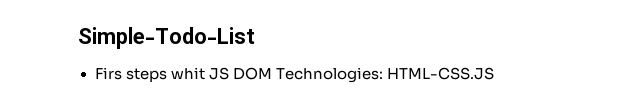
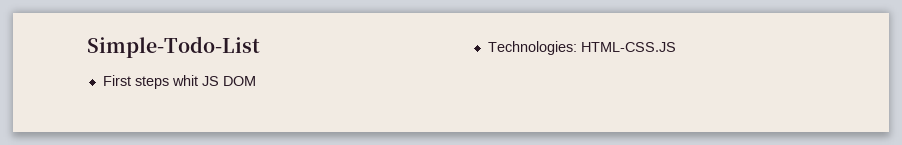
[94,67,122,80] Firs -> [102,75,131,86] First
(272, 73) none -> (256, 81) //

